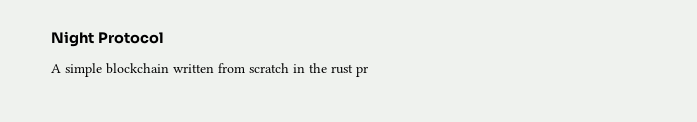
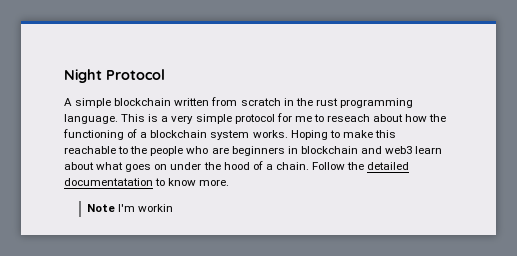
[356,66,368,77] pr -> [339,98,413,108] [64,113,447,124] [63,129,396,140] [64,146,443,156] [64,161,410,172] [64,178,230,186] [86,204,174,212] programming language. This is a very simple protocol for me to reseach about how the functioning of a blockchain system works. Hoping to make this reachable to the people who are beginners in blockchain and web3 learn about what goes on under the hood of a chain. Follow the detailed documentatation to know more. // Note I'm workin

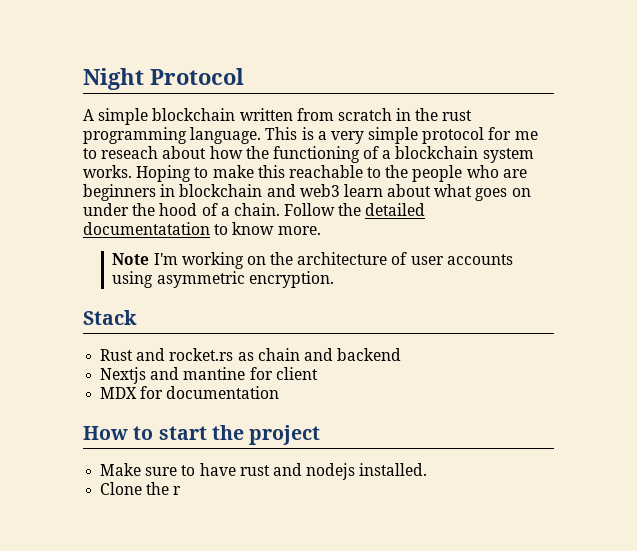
[138,204,174,212] workin -> [181,252,513,269] [112,271,334,288] [83,310,137,325] [100,348,402,361] [100,367,318,384] [100,386,280,399] [83,425,321,445] [100,463,428,480] [100,482,182,495] working on the architecture of user accounts using asymmetric encryption. // Stack // Rust and rocket.rs as chain and backend // Nextjs and mantine for client // MDX for documentation // How to start the project // Make sure to have rust and nodejs installed. // Clone the r

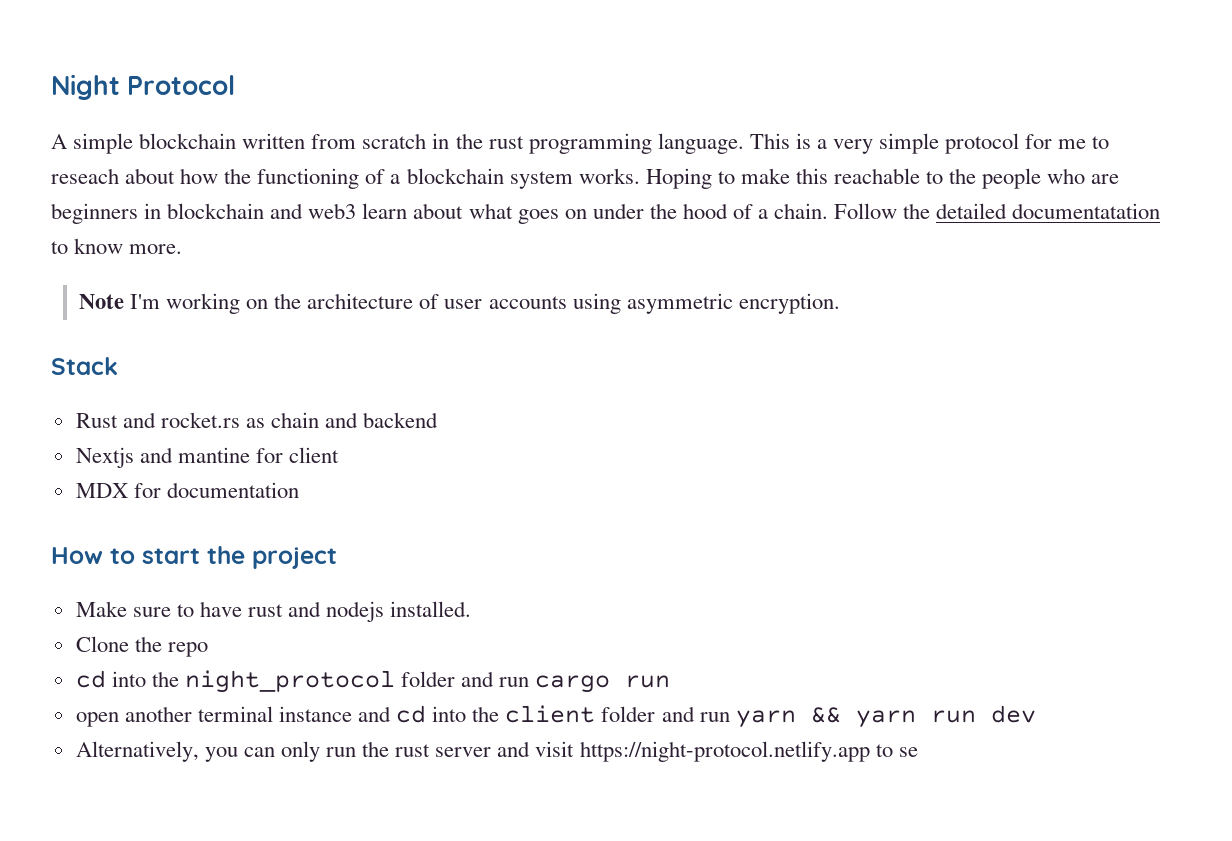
[173,486,182,495] r -> [167,642,208,657] [75,670,671,693] [75,705,1036,728] [75,741,918,762] repo // cd into the night_protocol folder and run cargo run // open another terminal instance and cd into the client folder and run yarn && yarn run dev // Alternatively, you can only run the rust server and visit https://night-protocol.netlify.app to se

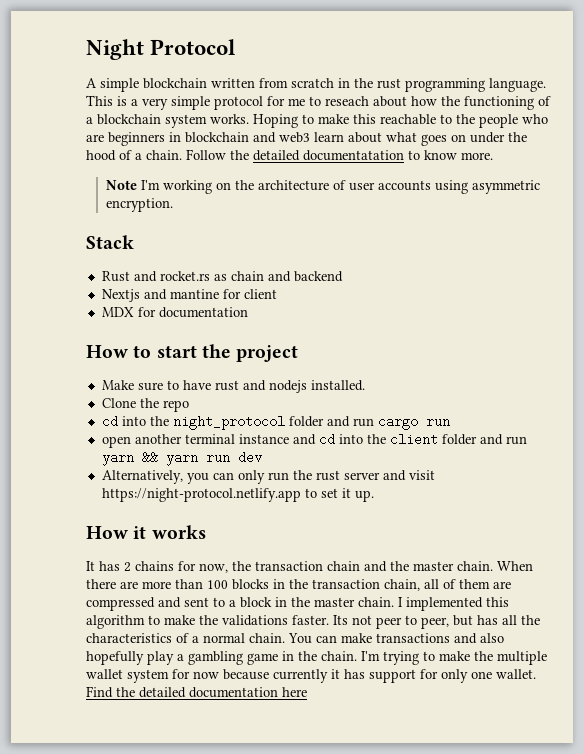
[898,747,918,757] se -> [320,488,374,502] [86,525,206,539] [86,561,533,573] [86,579,511,591] [86,597,509,611] [86,615,540,629] [86,633,504,644] [86,651,547,665] [86,669,536,683] [86,686,307,698] set it up. // How it works // It has 2 chains for now, the transaction chain and the master chain. When there are more than 100 blocks in the transaction chain, all of them are compressed and sent to a block in the master chain. I implemented this algorithm to make the validations faster. Its not peer to peer, but has all the characteristics of a normal chain. You can make transactions and also hopefully play a gambling game in the chain. I'm trying to make the multiple wallet system for now because currently it has support for only one wallet. Find the detailed documentation here

